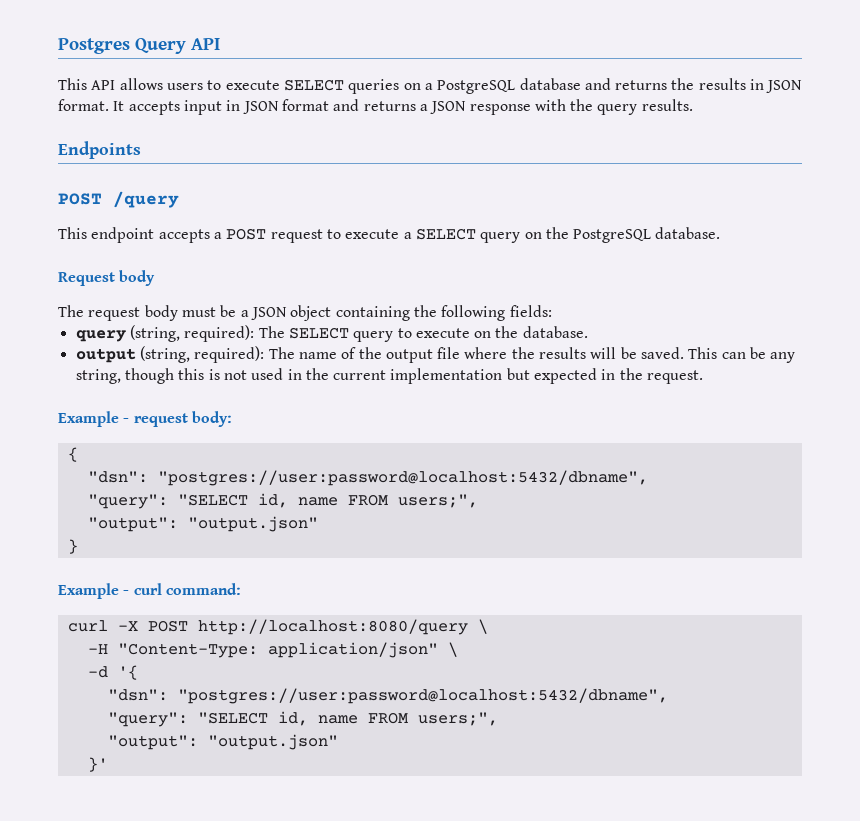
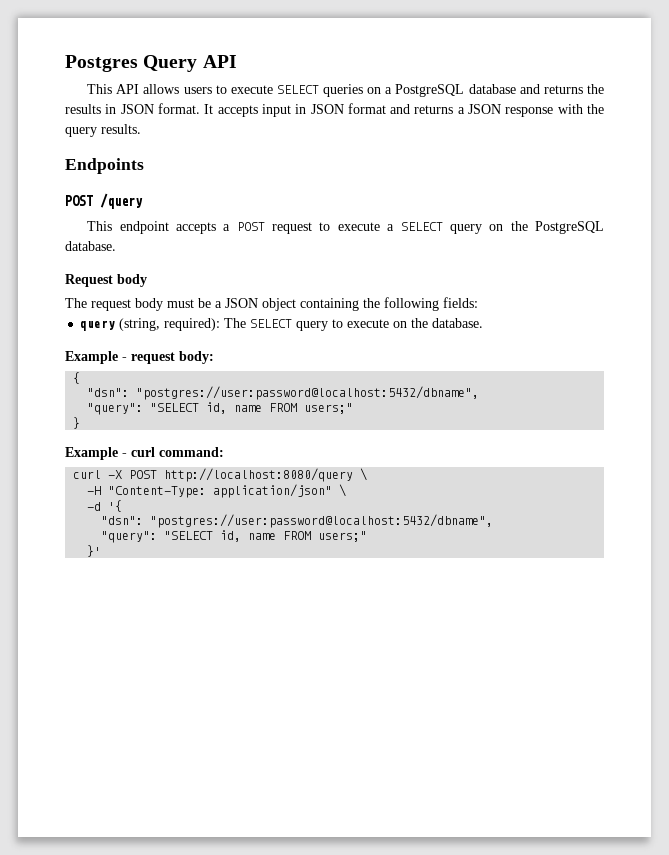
[75,346,796,363] [75,368,704,384] // output (string, required): The name of the output file where the results will be saved. This can be any string, though this is not used in the current implementation but expected in the request. -> (484, 323) none
[397,494,478,508] [87,516,318,532] users;", // "output": "output.json" -> [304,403,354,414] users;"
[417,712,498,726] [107,734,338,750] users;", // "output": "output.json" -> [318,531,368,542] users;"

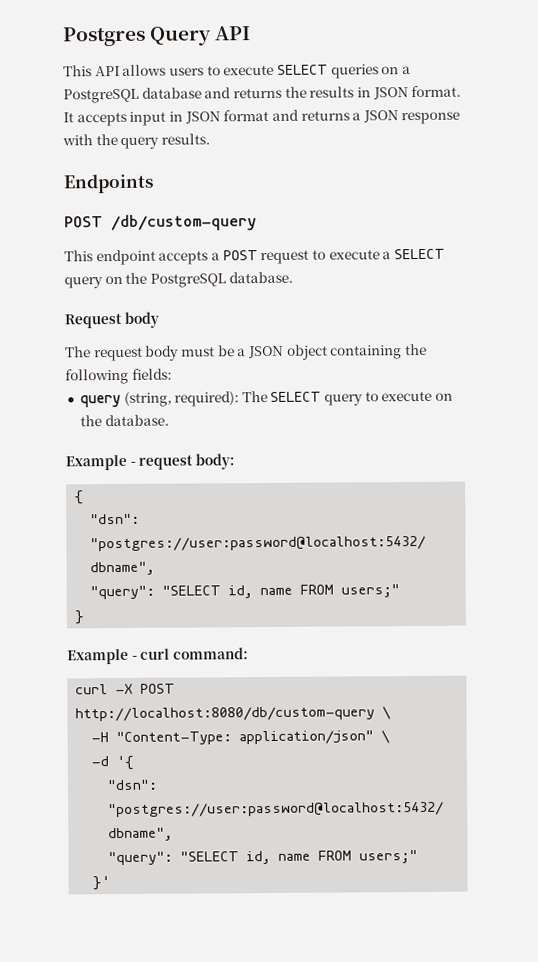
[100,193,143,209] /query -> [111,214,257,232] /db/custom-query
[164,468,354,482] http://localhost:8080/query -> [75,706,376,722] http://localhost:8080/db/custom-query

